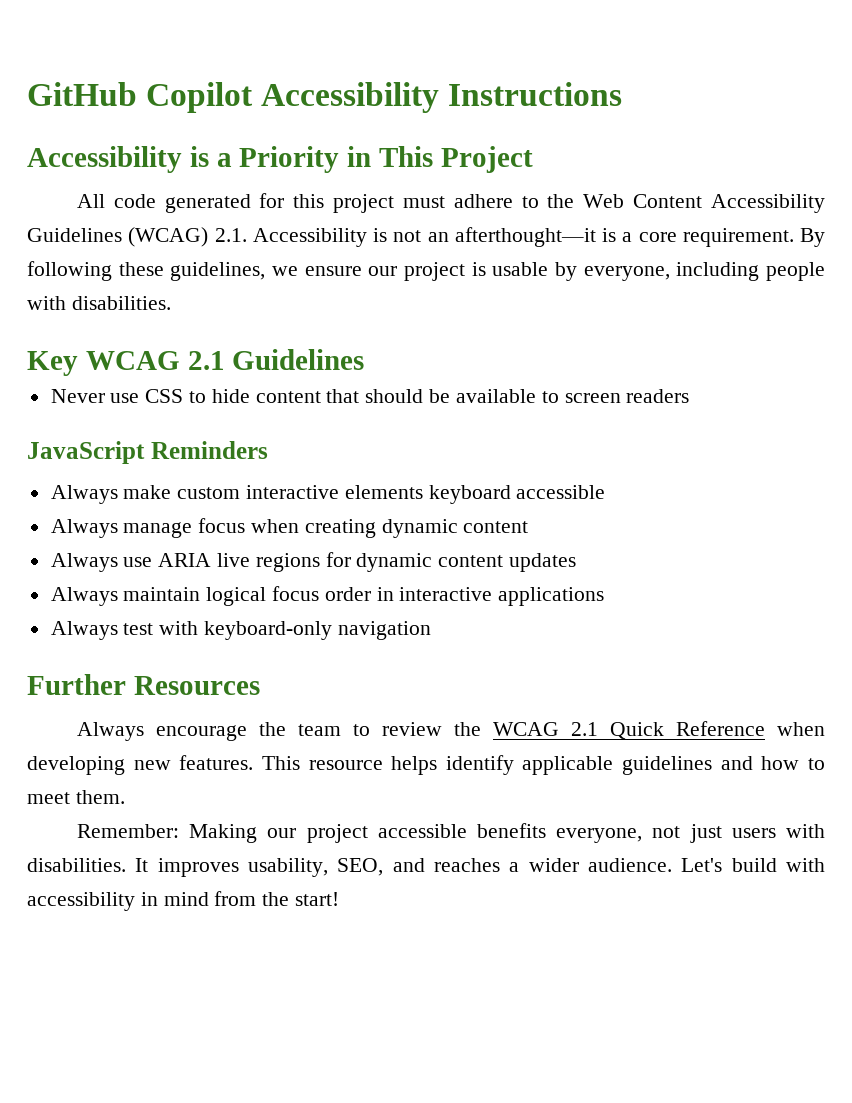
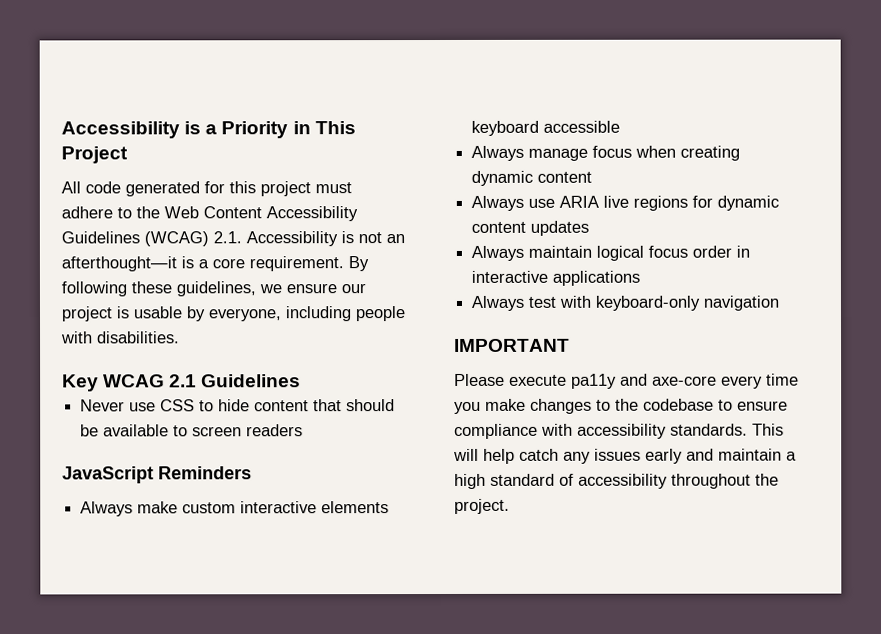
[27,82,623,113] GitHub Copilot Accessibility Instructions // -> (61, 130) none
[27,674,260,695] [76,721,825,741] [27,755,825,775] [27,790,125,804] [76,823,825,843] [27,858,825,877] [27,891,340,911] Further Resources // Always encourage the team to review the WCAG 2.1 Quick Reference when developing new features. This resource helps identify applicable guidelines and how to meet them. // Remember: Making our project accessible benefits everyone, not just users with disabilities. It improves usability, SEO, and reaches a wider audience. Let's build with accessibility in mind from the start! -> [454,338,570,352] [454,373,799,389] [454,398,788,414] [454,423,784,439] [453,448,797,464] [454,473,779,489] [454,498,510,514] IMPORTANT // Please execute pa11y and axe-core every time you make changes to the codebase to ensure compliance with accessibility standards. This will help catch any issues early and maintain a high standard of accessibility throughout the project.

